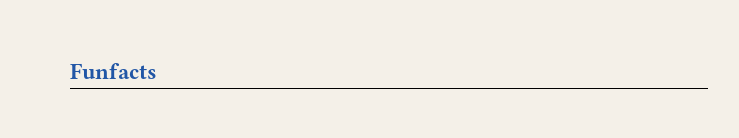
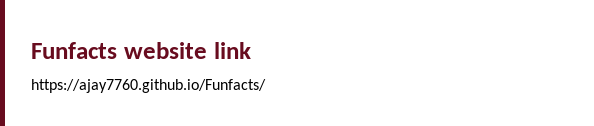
(157, 71) none -> [123,42,251,59] [31,79,266,93] website link // https://ajay7760.github.io/Funfacts/

